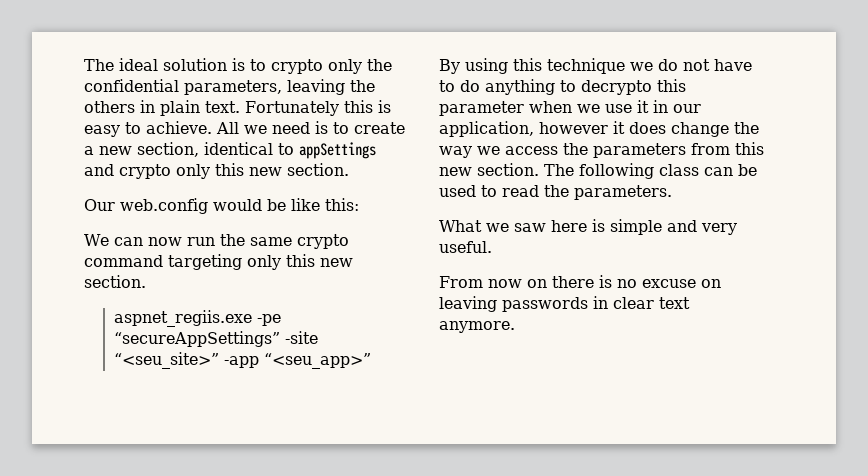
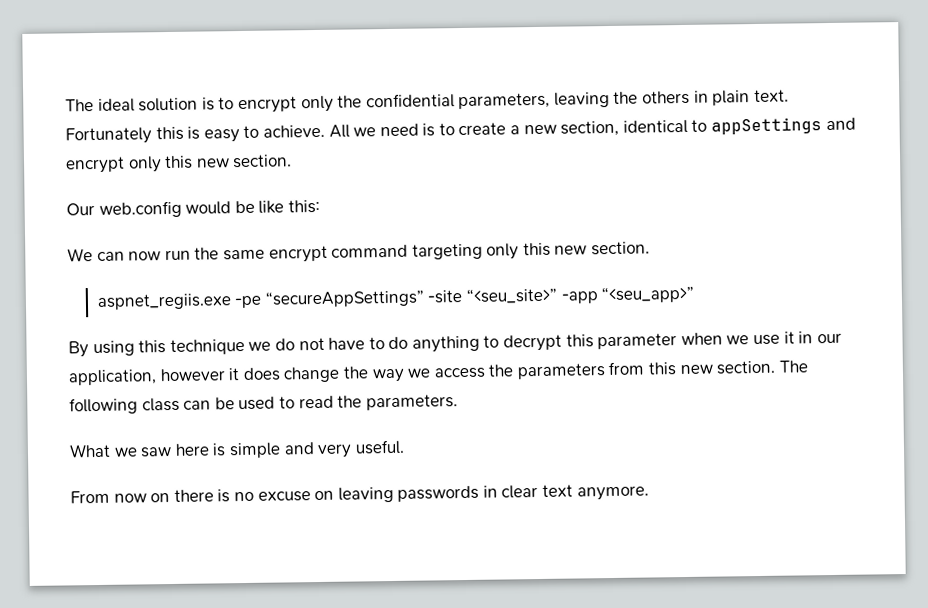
[271,59,323,74] crypto -> [237,96,297,114] encrypt
[119,164,171,179] crypto -> [65,156,125,174] encrypt
[296,234,349,249] crypto -> [268,245,328,263] encrypt
[581,80,652,95] decrypto -> [503,334,563,352] decrypt

